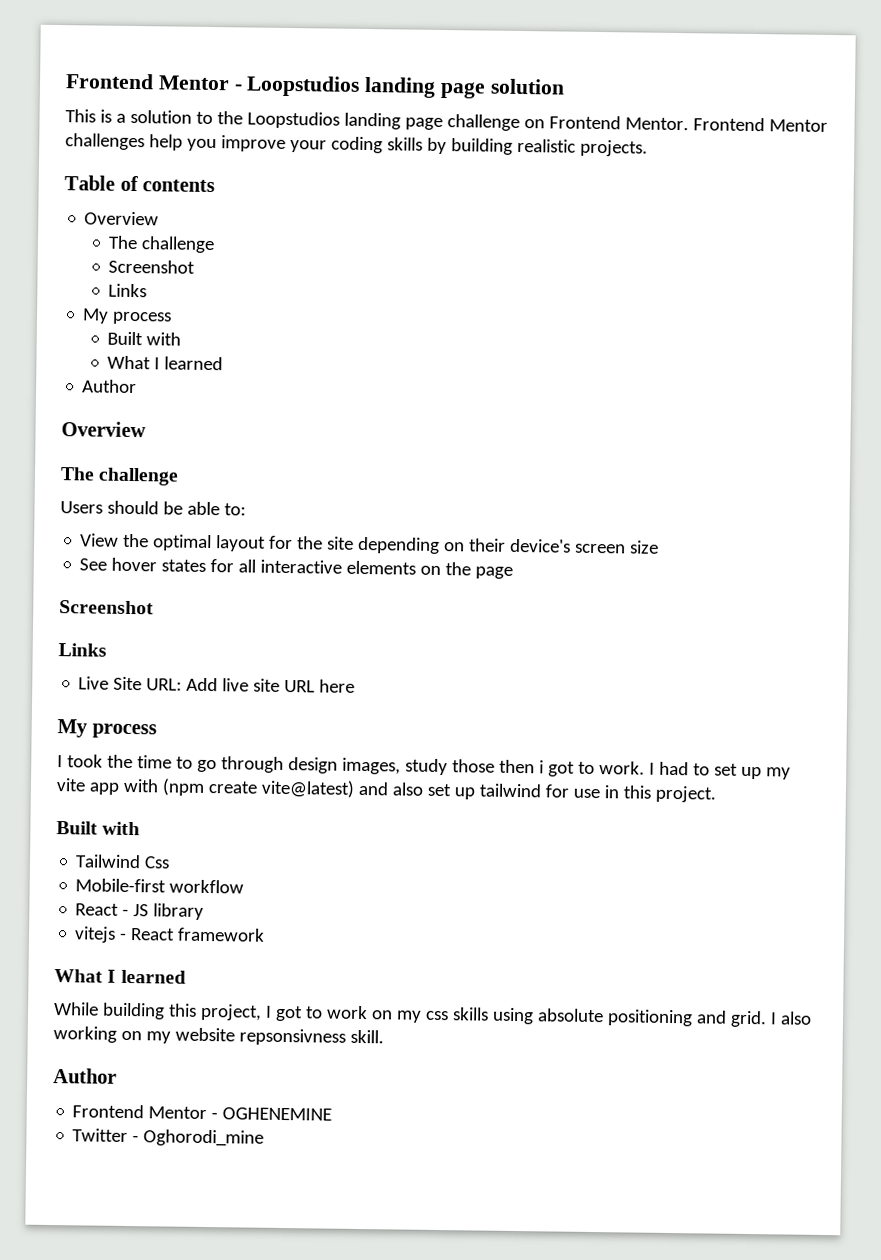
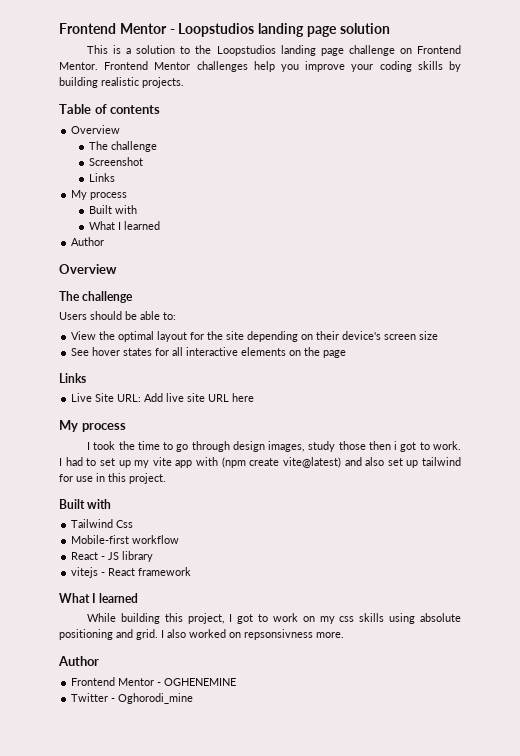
[59,600,154,615] // Screenshot -> (347, 354) none
[53,1026,384,1046] working on my website repsonsivness skill. -> [189,629,344,640] worked on repsonsivness more.

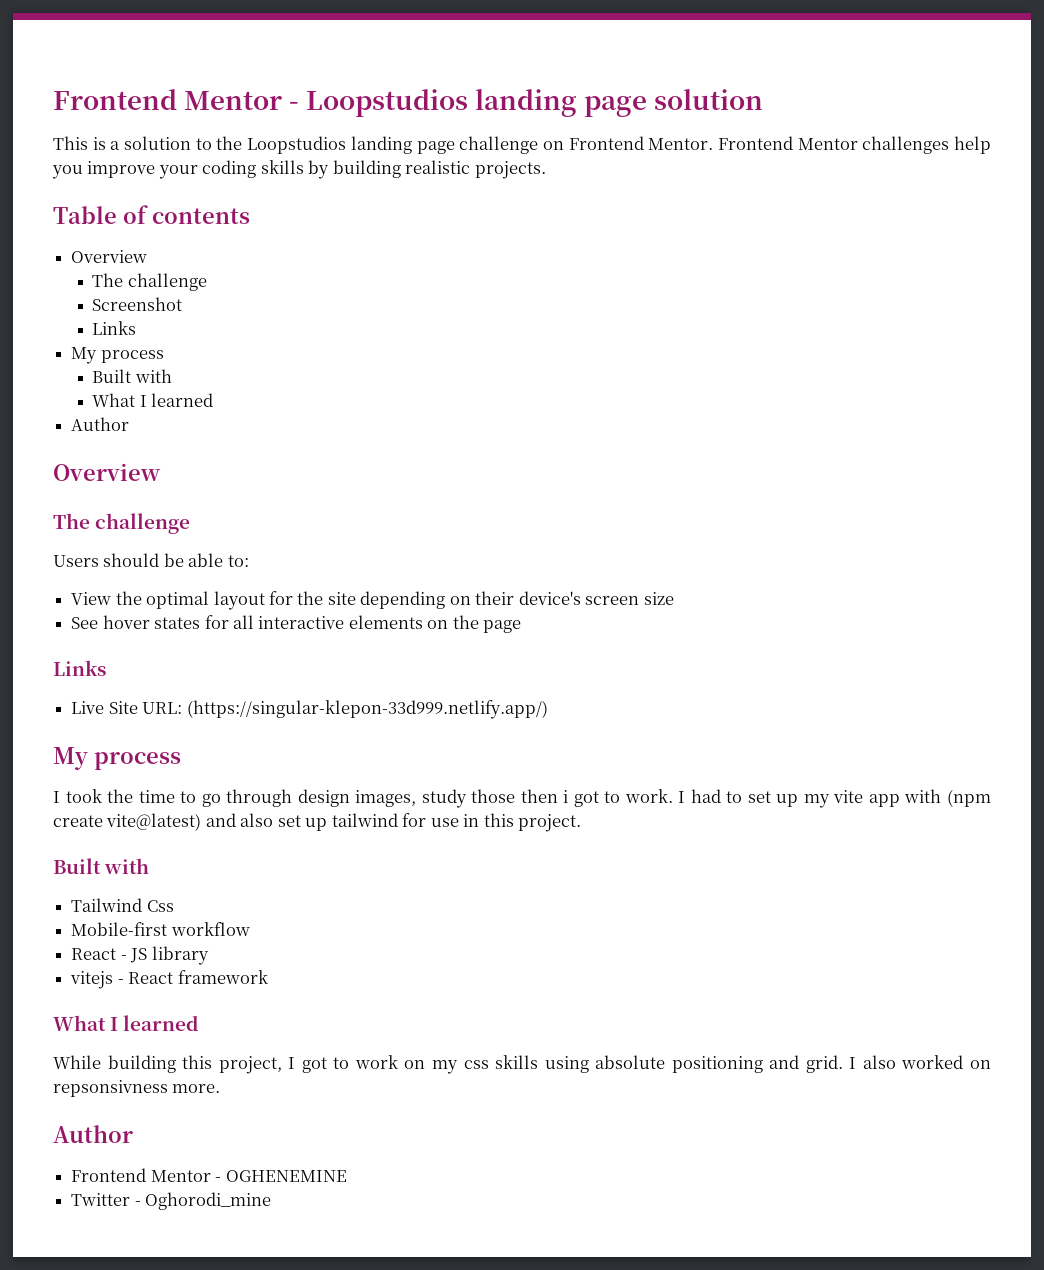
[144,393,255,402] Add live site URL here -> [186,700,548,719] (https://singular-klepon-33d999.netlify.app/)

